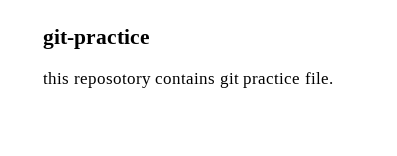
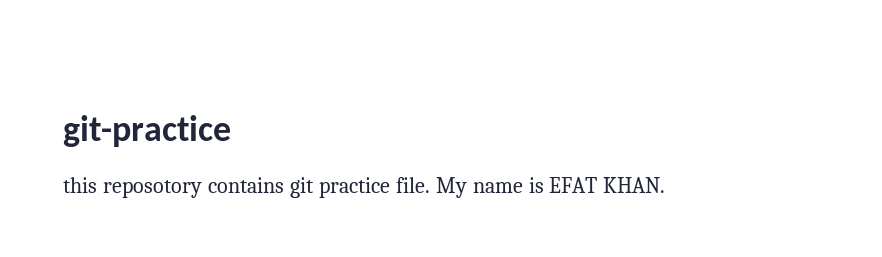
(333, 78) none -> [435,177,666,198] My name is EFAT KHAN.

